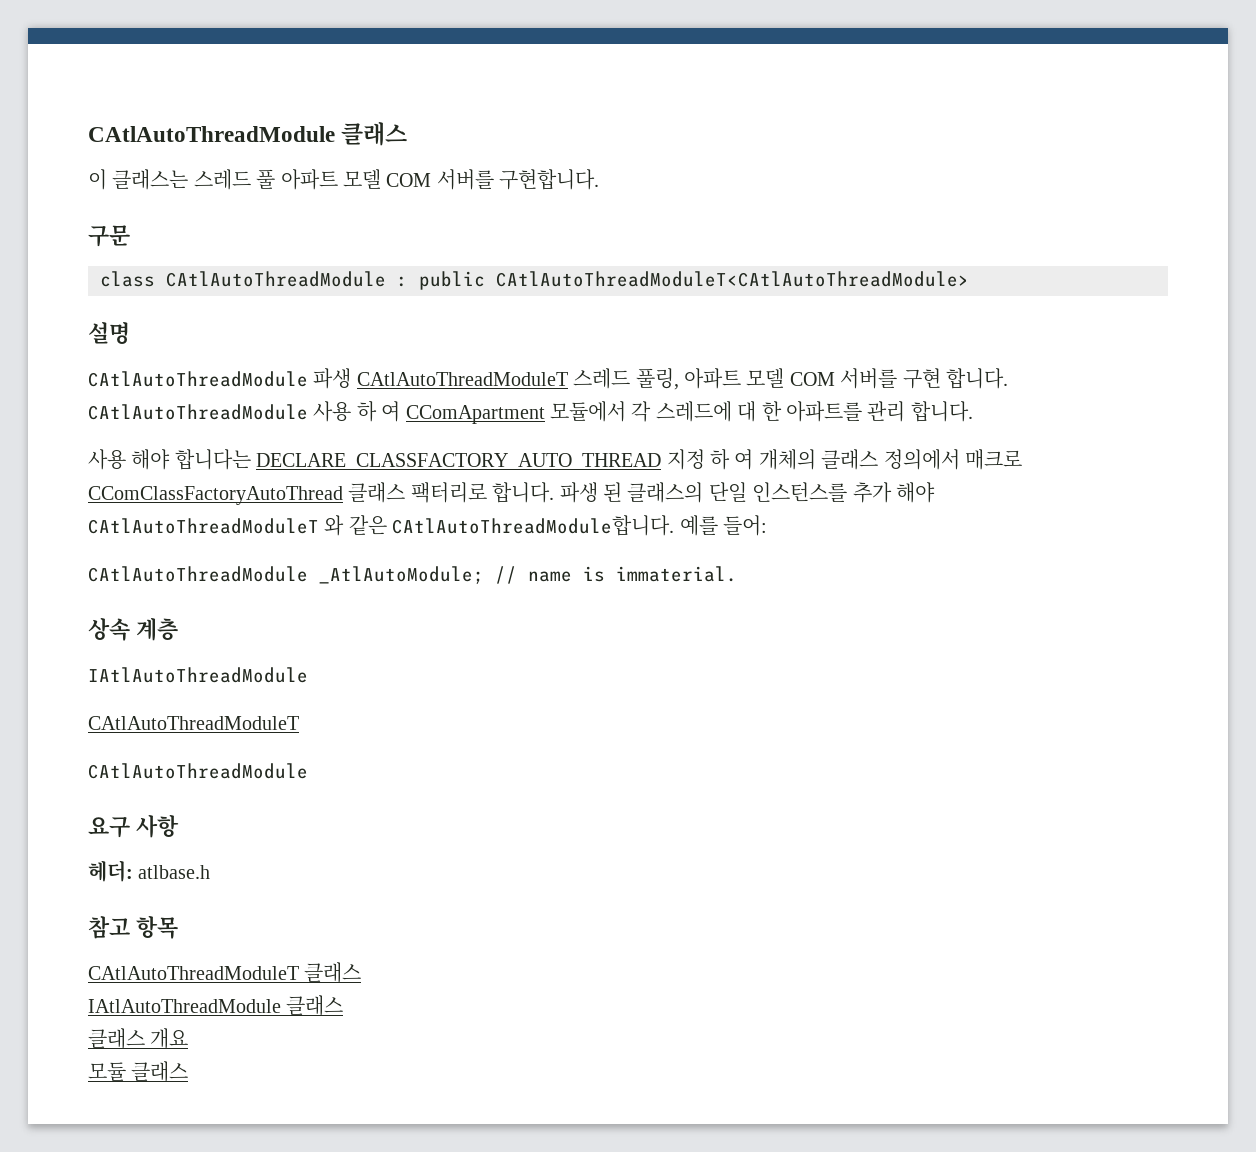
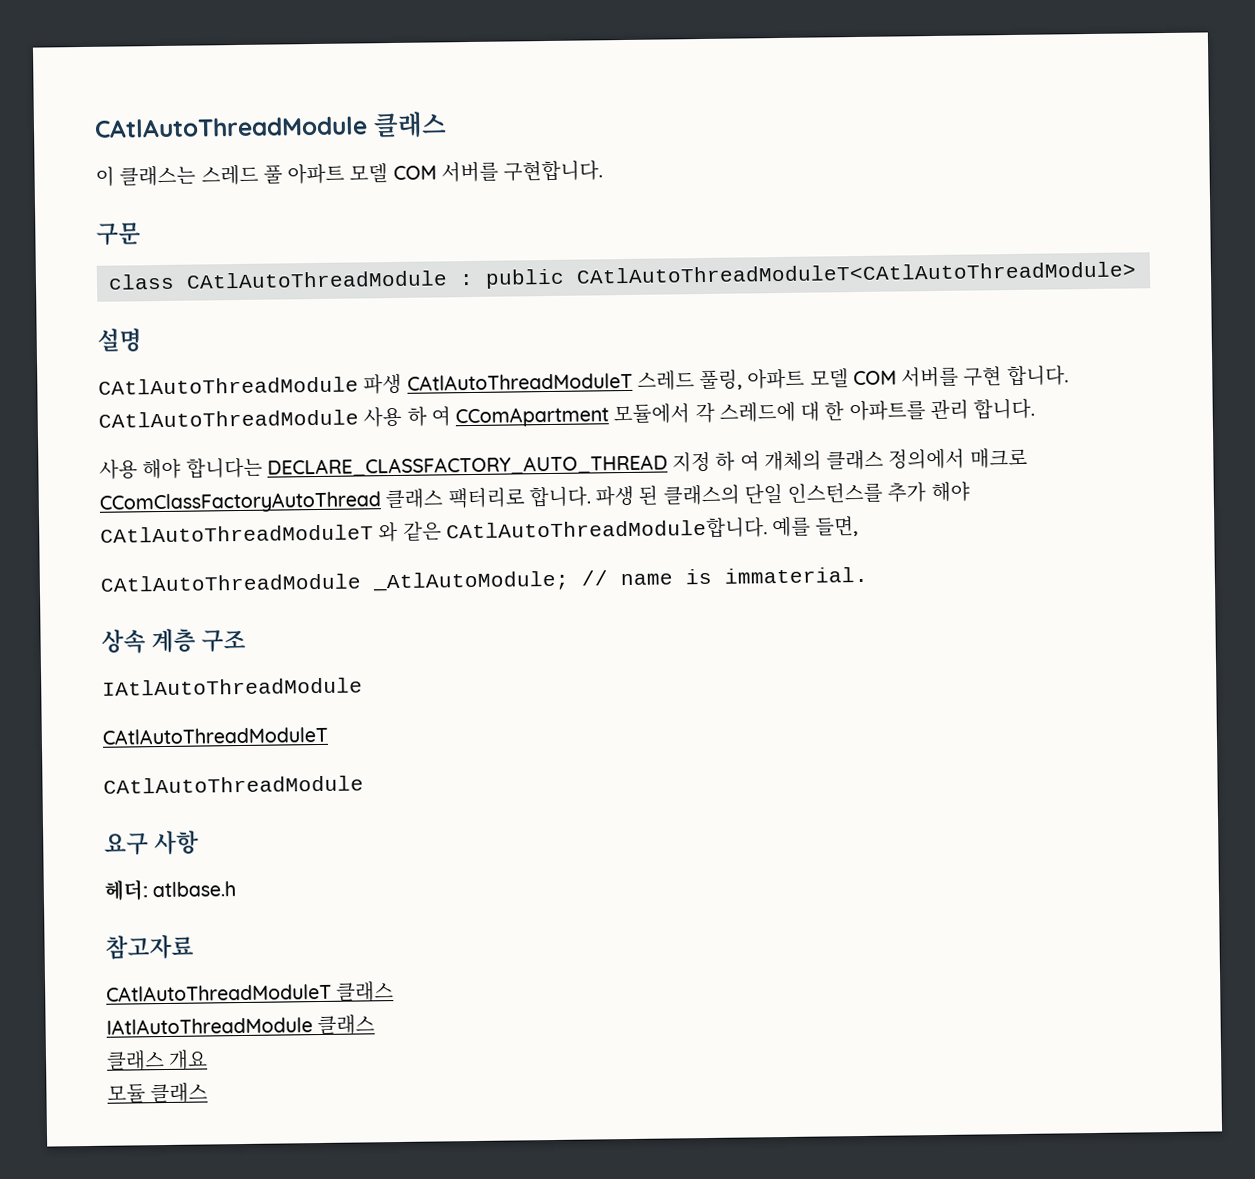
[723,515,767,536] 들어: -> [815,516,860,537] 들면,
(178, 629) none -> [201,628,247,653] 구조
[88,916,178,939] 참고 항목 -> [105,934,194,960] 참고자료

